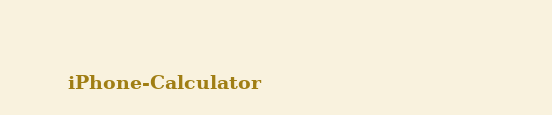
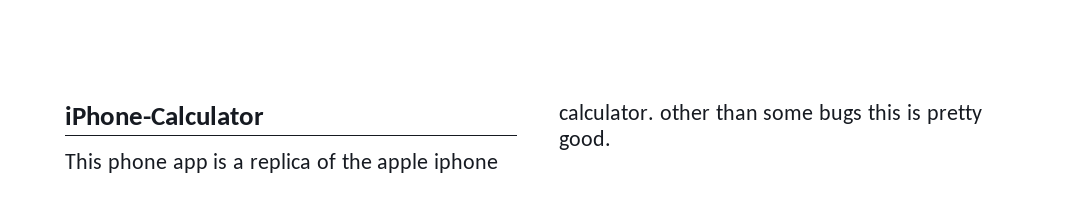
(262, 82) none -> [65,153,499,173] [559,104,982,124] [559,130,611,150] // This phone app is a replica of the apple iphone calculator. other than some bugs this is pretty good.

